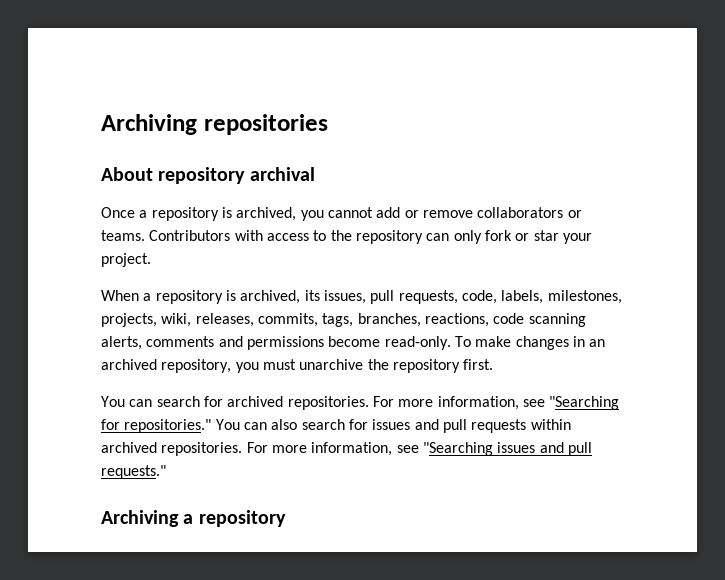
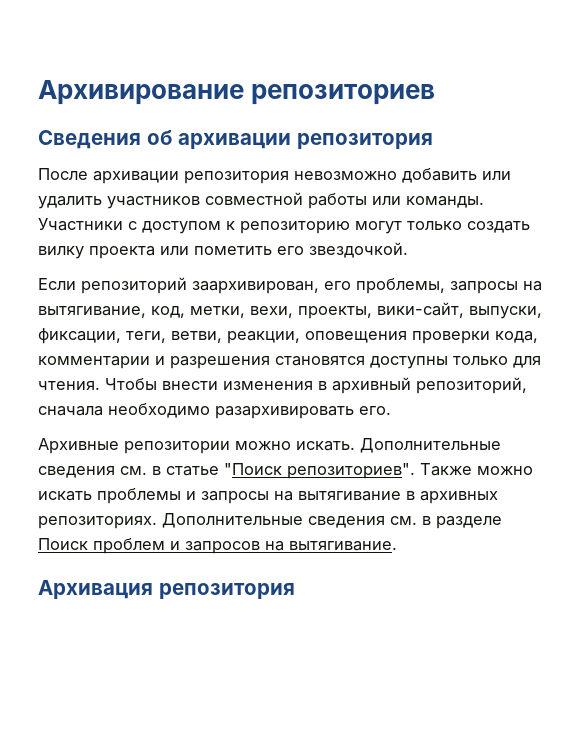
[101,114,328,135] [101,167,315,184] [101,207,582,221] [101,230,592,244] [101,253,151,267] [101,290,622,304] [101,313,586,327] [101,336,606,350] [101,359,494,373] [101,396,620,410] [101,419,571,433] [101,442,592,456] [101,465,166,479] [101,510,286,527] Archiving repositories // About repository archival // Once a repository is archived, you cannot add or remove collaborators or teams. Contributors with access to the repository can only fork or star your project. // When a repository is archived, its issues, pull requests, code, labels, milestones, projects, wiki, releases, commits, tags, branches, reactions, code scanning alerts, comments and permissions become read-only. To make changes in an archived repository, you must unarchive the repository first. // You can search for archived repositories. For more information, see "Searching for repositories." You can also search for issues and pull requests within archived repositories. For more information, see "Searching issues and pull requests." // Archiving a repository -> [38,80,436,105] [38,130,433,149] [38,168,511,184] [38,192,484,209] [38,218,530,234] [38,242,408,259] [38,277,542,294] [38,302,542,319] [38,328,538,344] [38,356,541,369] [38,377,527,394] [38,403,391,419] [38,438,501,454] [38,463,533,479] [38,488,498,504] [38,513,502,529] [38,538,397,554] [38,580,295,599] Архивирование репозиториев // Сведения об архивации репозитория // После архивации репозитория невозможно добавить или удалить участников совместной работы или команды. Участники с доступом к репозиторию могут только создать вилку проекта или пометить его звездочкой. // Если репозиторий заархивирован, его проблемы, запросы на вытягивание, код, метки, вехи, проекты, вики-сайт, выпуски, фиксации, теги, ветви, реакции, оповещения проверки кода, комментарии и разрешения становятся доступны только для чтения. Чтобы внести изменения в архивный репозиторий, сначала необходимо разархивировать его. // Архивные репозитории можно искать. Дополнительные сведения см. в статье "Поиск репозиториев". Также можно искать проблемы и запросы на вытягивание в архивных репозиториях. Дополнительные сведения см. в разделе Поиск проблем и запросов на вытягивание. // Архивация репозитория

